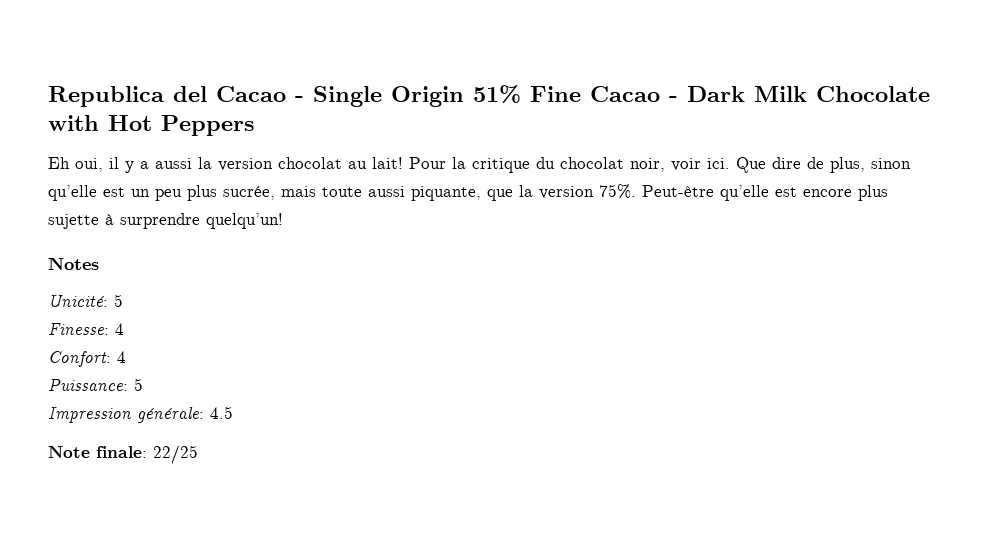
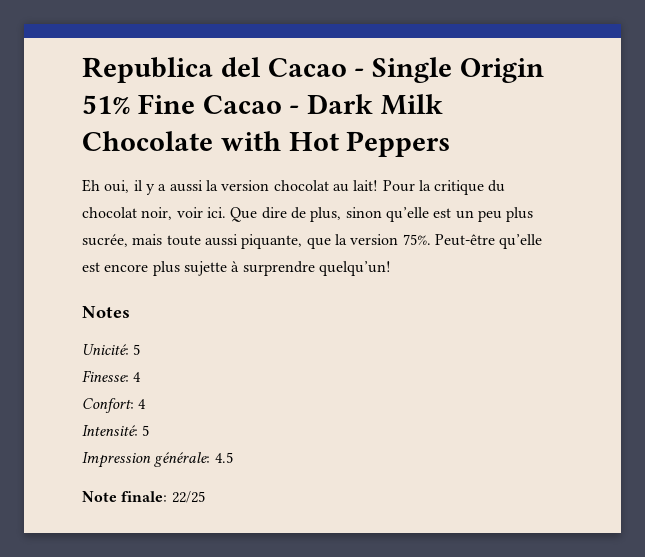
[48,379,128,391] Puissance: -> [82,425,138,436] Intensité:

